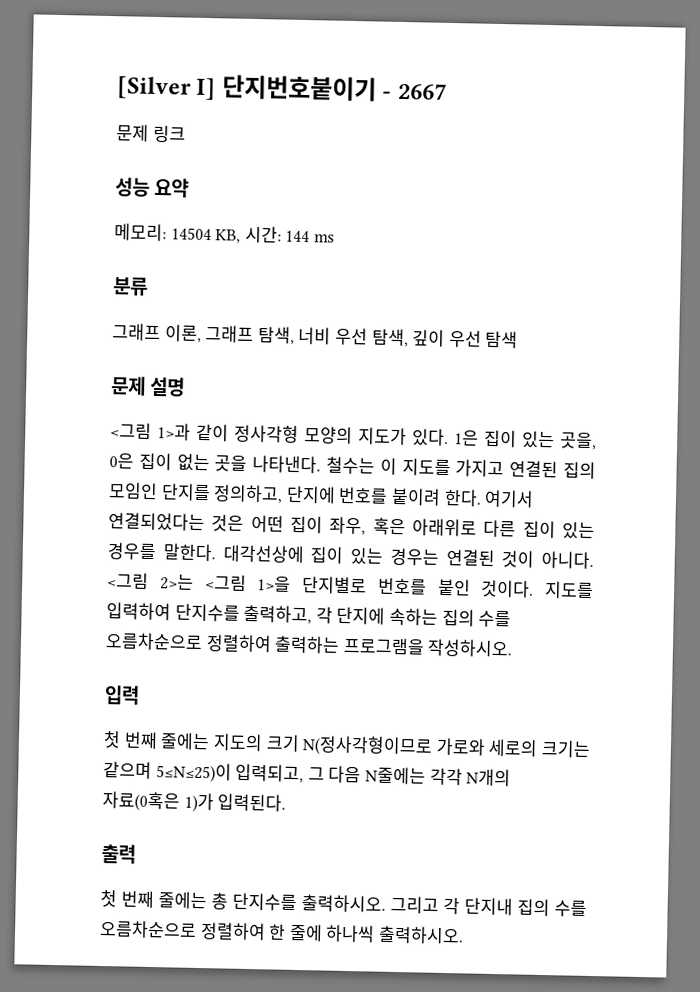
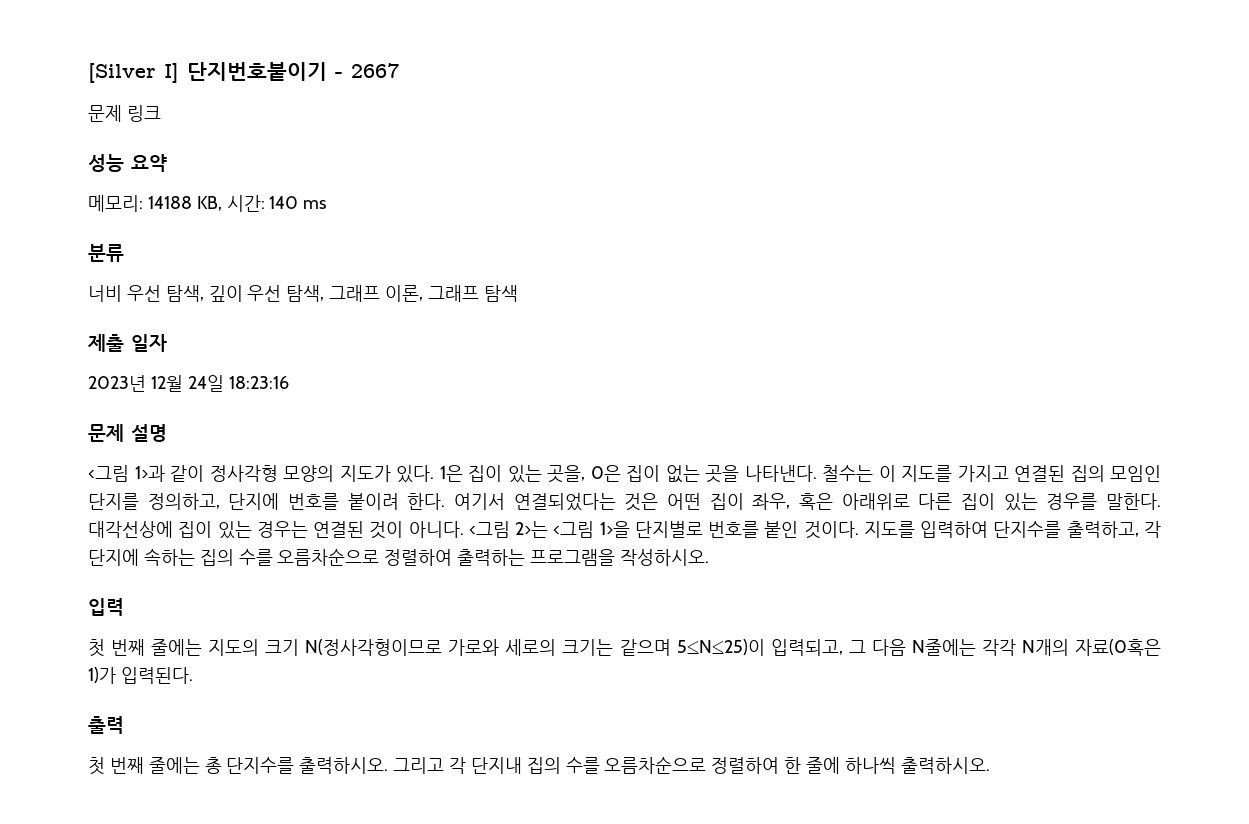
[170,227,212,241] 14504 -> [147,196,192,209] 14188
[285,230,311,243] 144 -> [269,196,299,209] 140
[112,323,295,345] 그래프 이론, 그래프 탐색, -> (124, 253) none
[485,330,519,349] 탐색 -> [286,285,518,302] [88,334,167,352] [88,375,289,392] 탐색, 그래프 이론, 그래프 탐색 // 제출 일자 // 2023년 12월 24일 18:23:16

